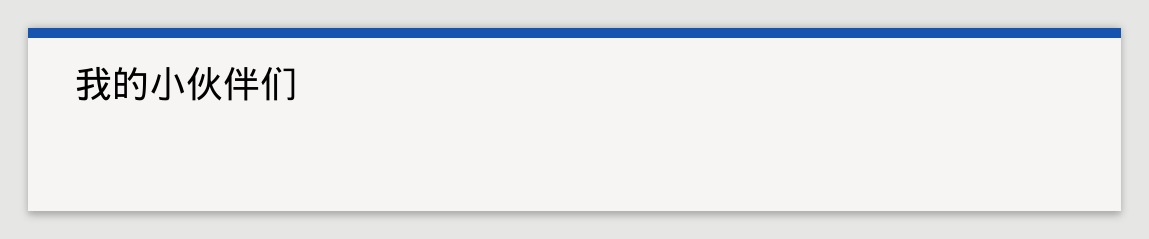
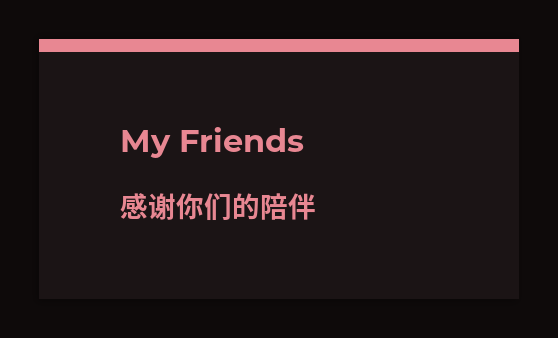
[75,66,297,101] 我的小伙伴们 -> [120,127,304,158] [120,193,316,221] My Friends // 感谢你们的陪伴

